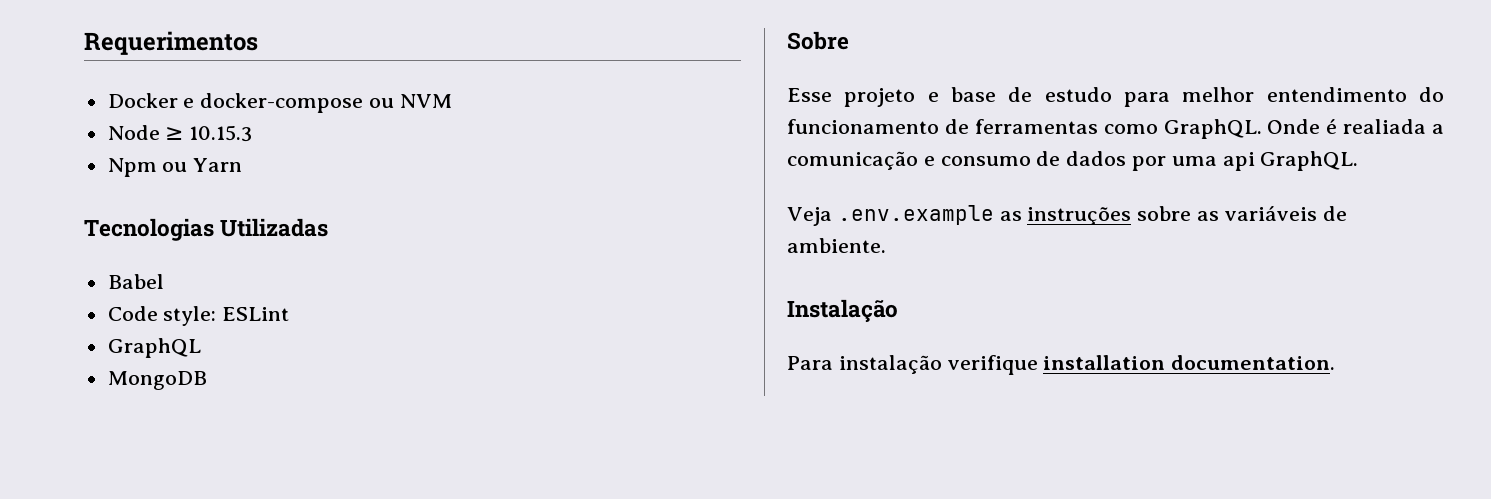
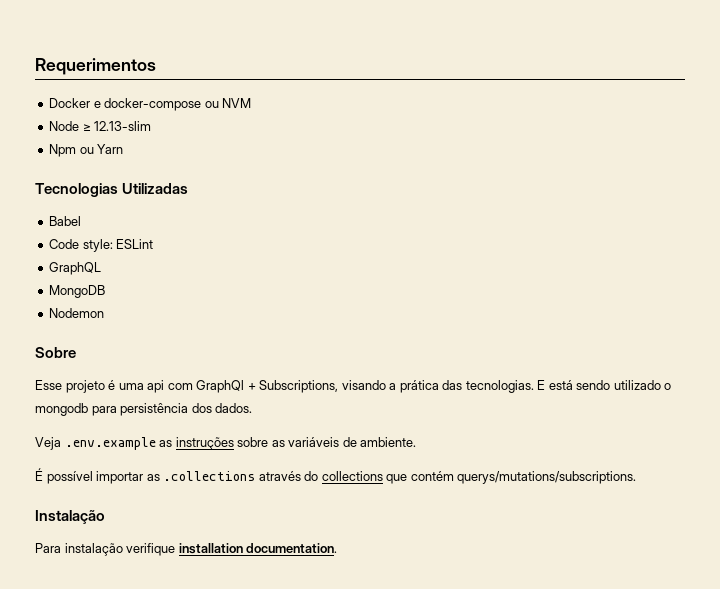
[189,125,253,142] 10.15.3 -> [94,121,152,131] 12.13-slim
(207, 380) none -> [49,308,105,318] // Nodemon
[927,87,1444,107] [787,119,1444,139] [787,151,1359,171] e base de estudo para melhor entendimento do funcionamento de ferramentas como GraphQL. Onde é realiada a comunicação e consumo de dados por uma api GraphQL. -> [108,380,672,393] [35,403,253,416] é uma api com GraphQl + Subscriptions, visando a prática das tecnologias. E está sendo utilizado o mongodb para persistência dos dados.
(886, 245) none -> [35,468,637,484] // É possível importar as .collections através do collections que contém querys/mutations/subscriptions.

